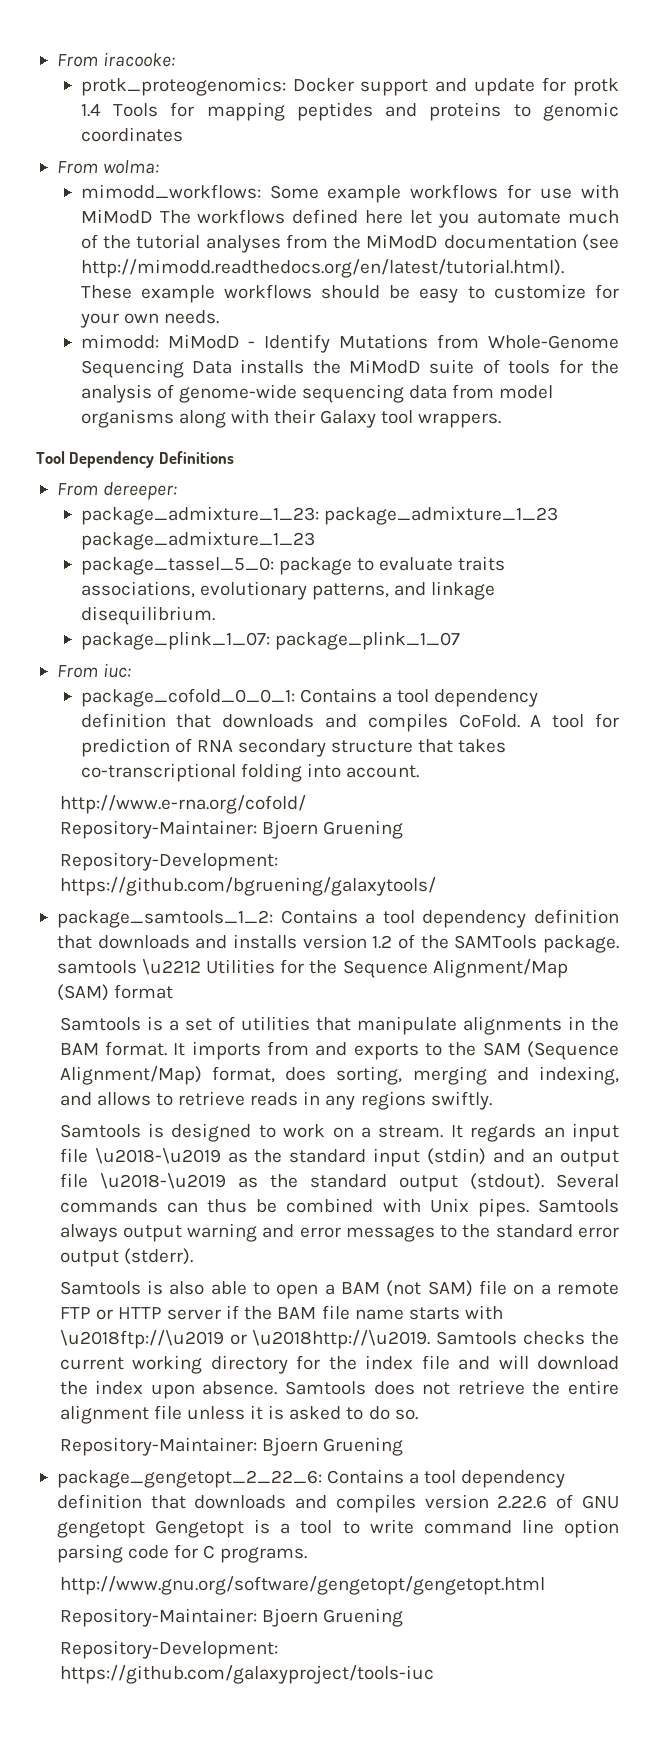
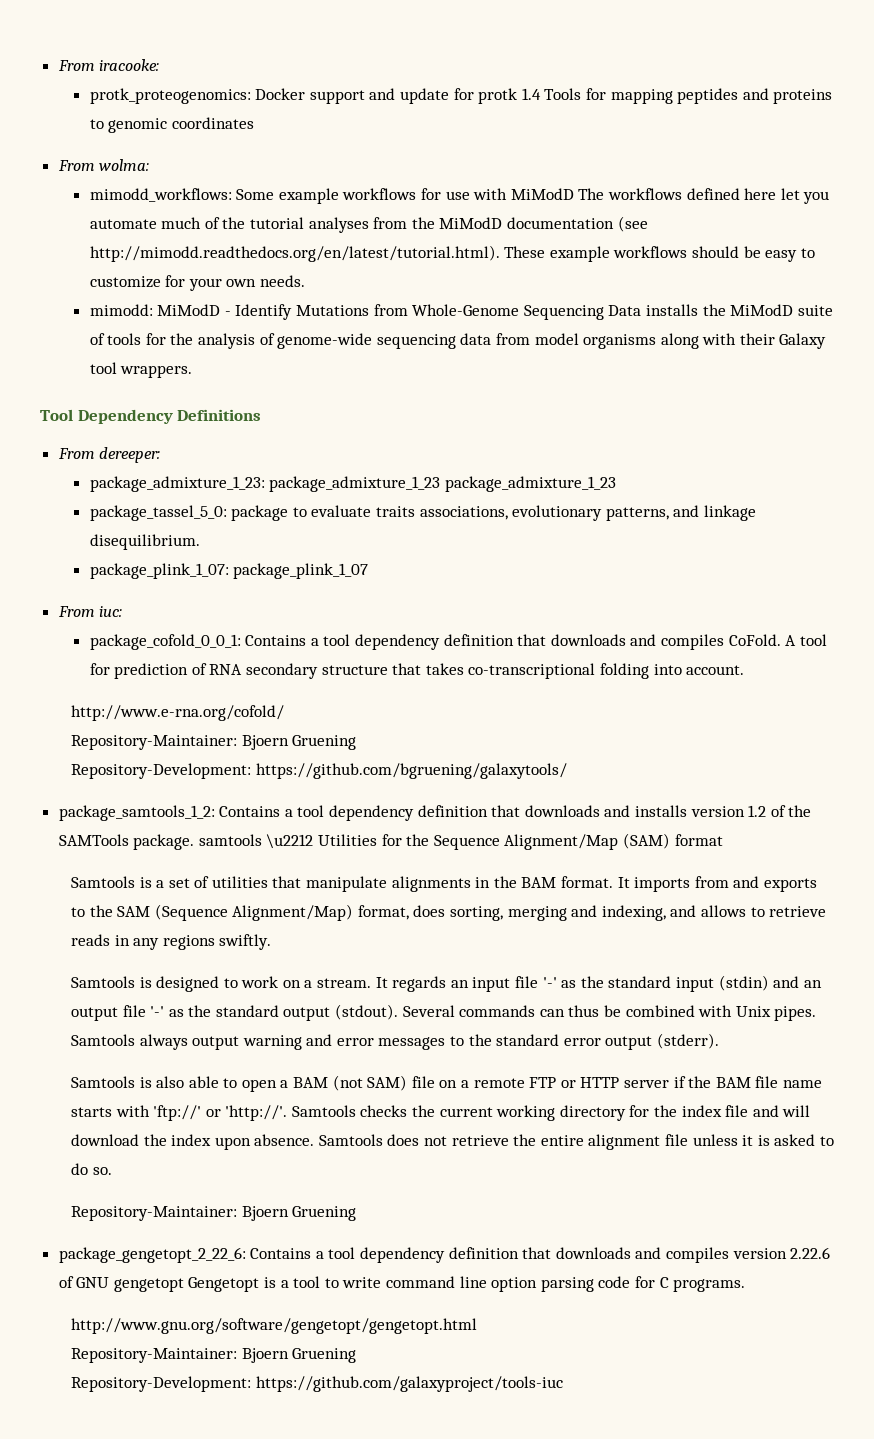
[94,1148,221,1164] \u2018-\u2019 -> [542,977,557,988] '-'
[99,1173,226,1189] \u2018-\u2019 -> [150,1006,165,1017] '-'
[59,1330,431,1349] \u2018ftp://\u2019 or \u2018http://\u2019. -> [153,1105,288,1121] 'ftp://' or 'http://'.

